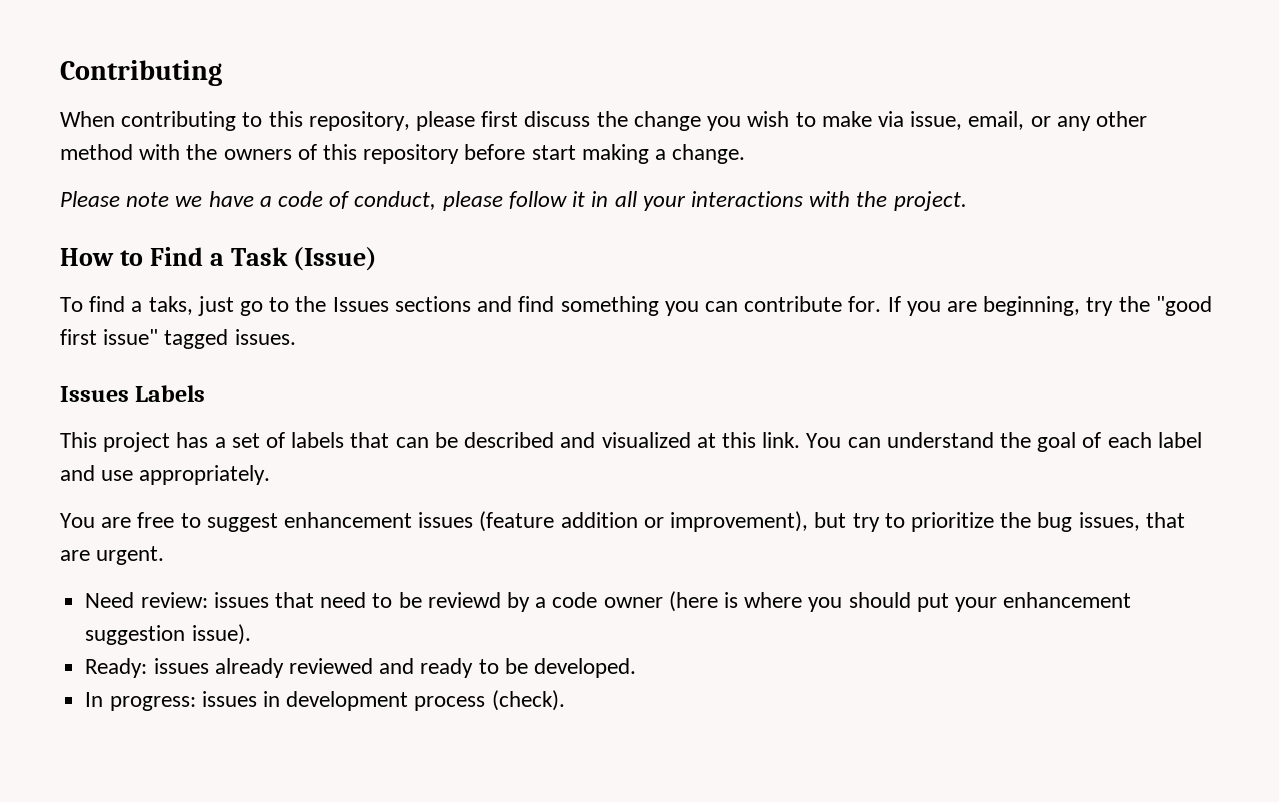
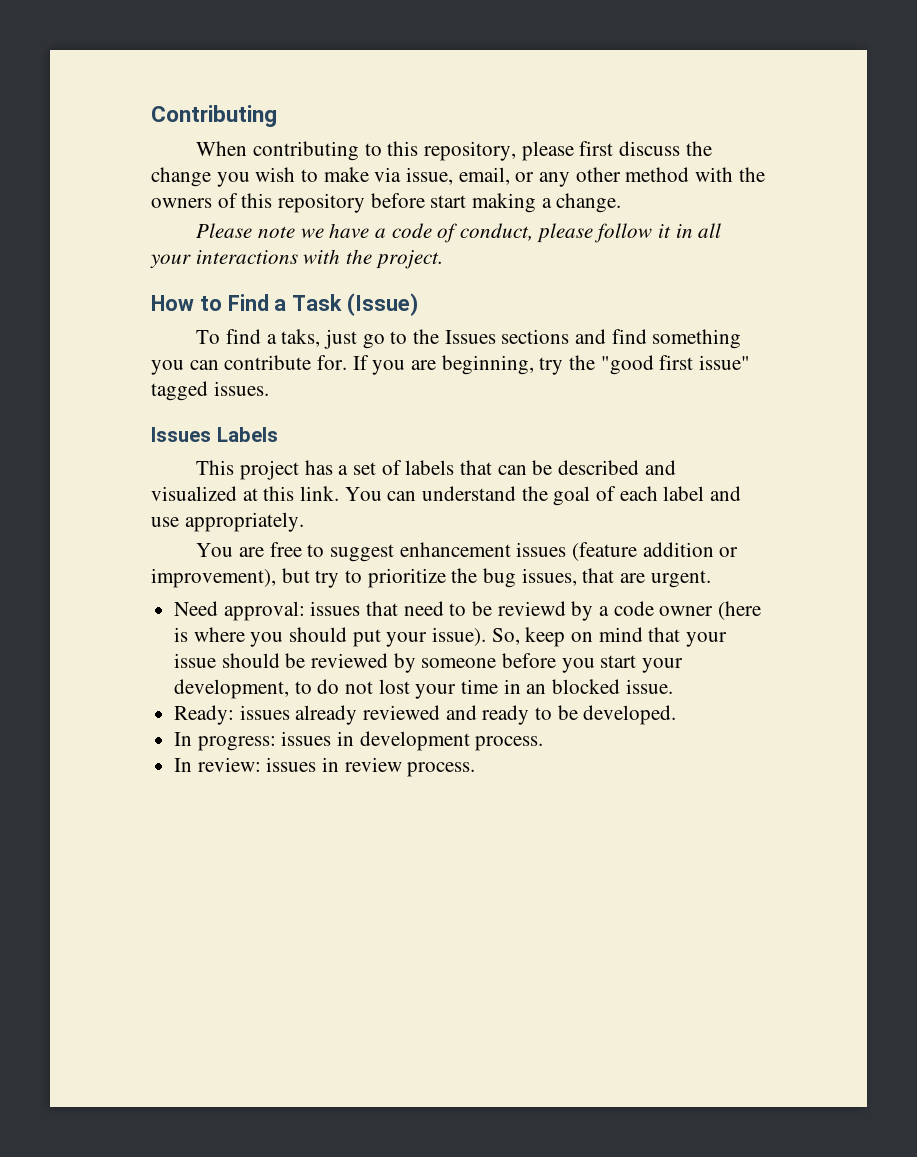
[140,592,208,608] review: -> [223,601,305,621] approval:
[1003,592,1132,608] [85,625,186,645] enhancement suggestion -> (428, 639) none
(251, 634) none -> [491,627,728,647] [174,653,684,673] [174,679,673,699] So, keep on mind that your issue should be reviewed by someone before you start your development, to do not lost your time in an blocked issue.
[414,690,565,711] process (check). -> [475,736,544,751] [174,757,476,777] process. // In review: issues in review process.

